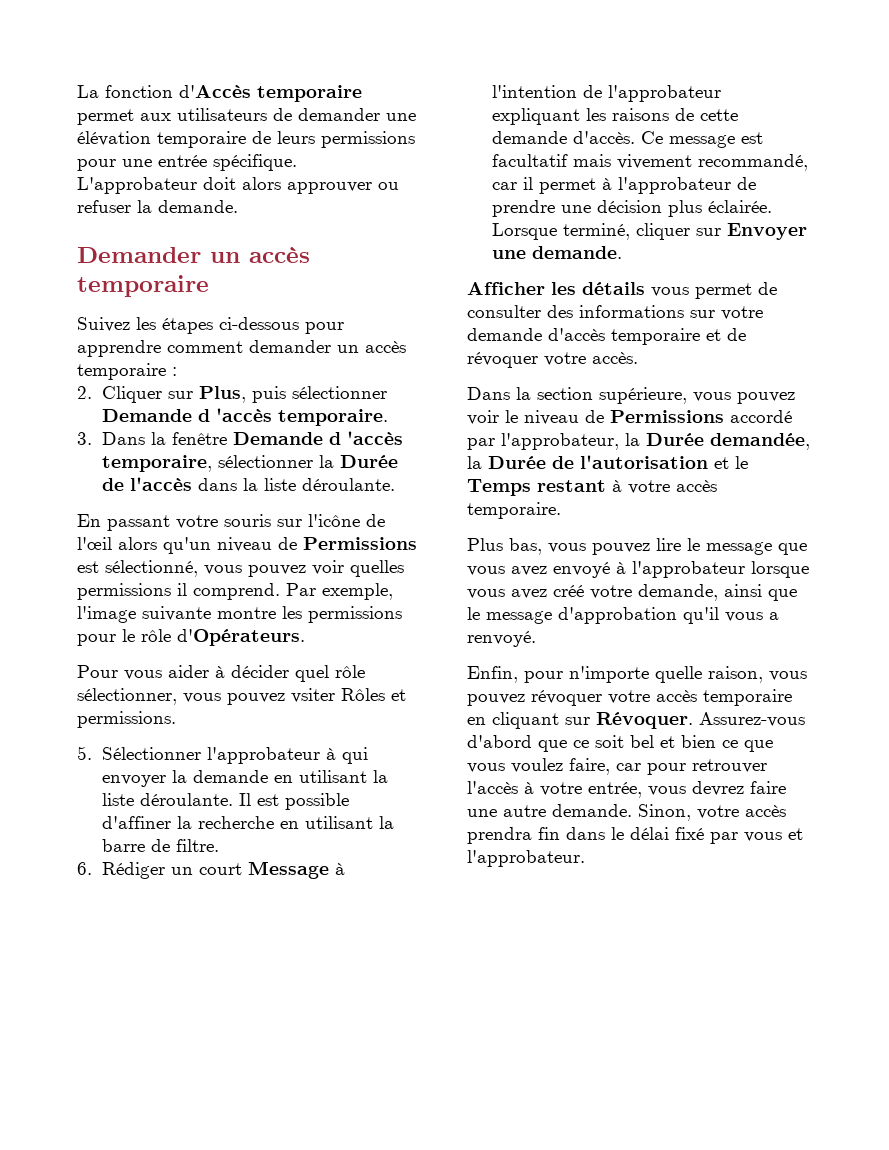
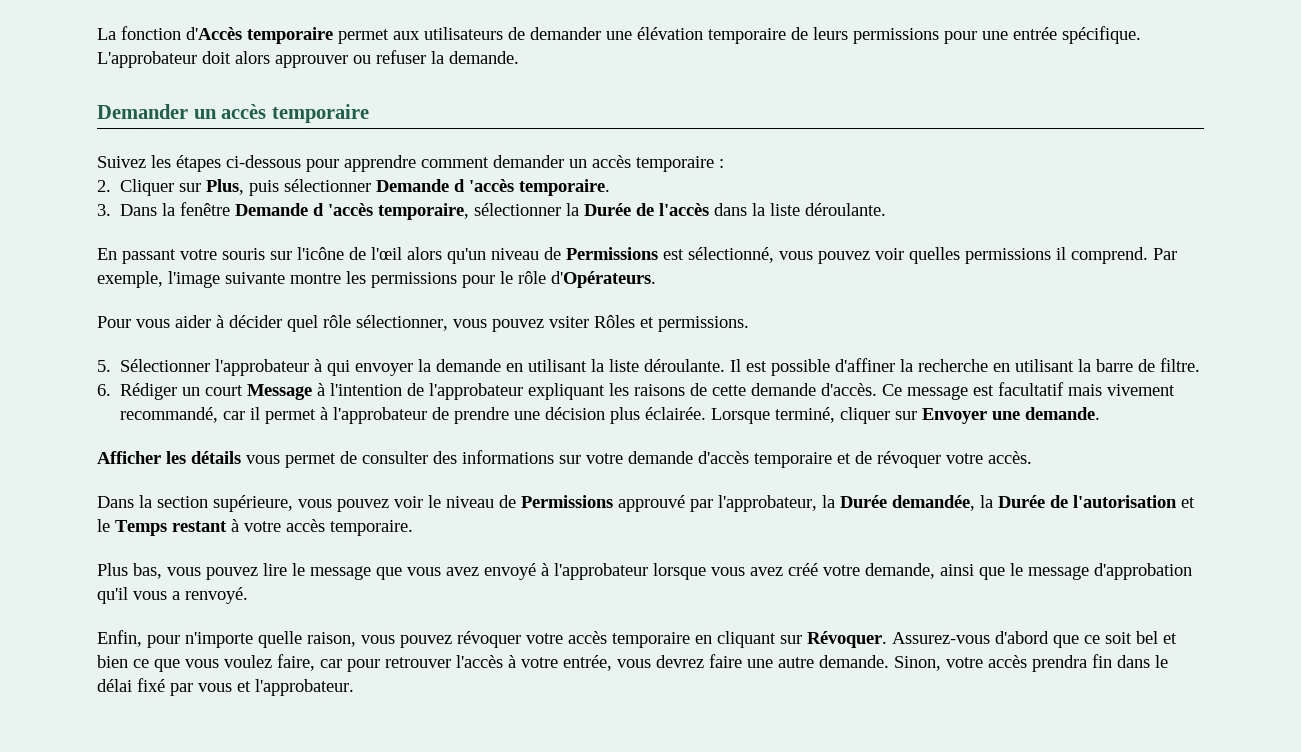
[730,410,792,423] accordé -> [618,495,685,512] approuvé

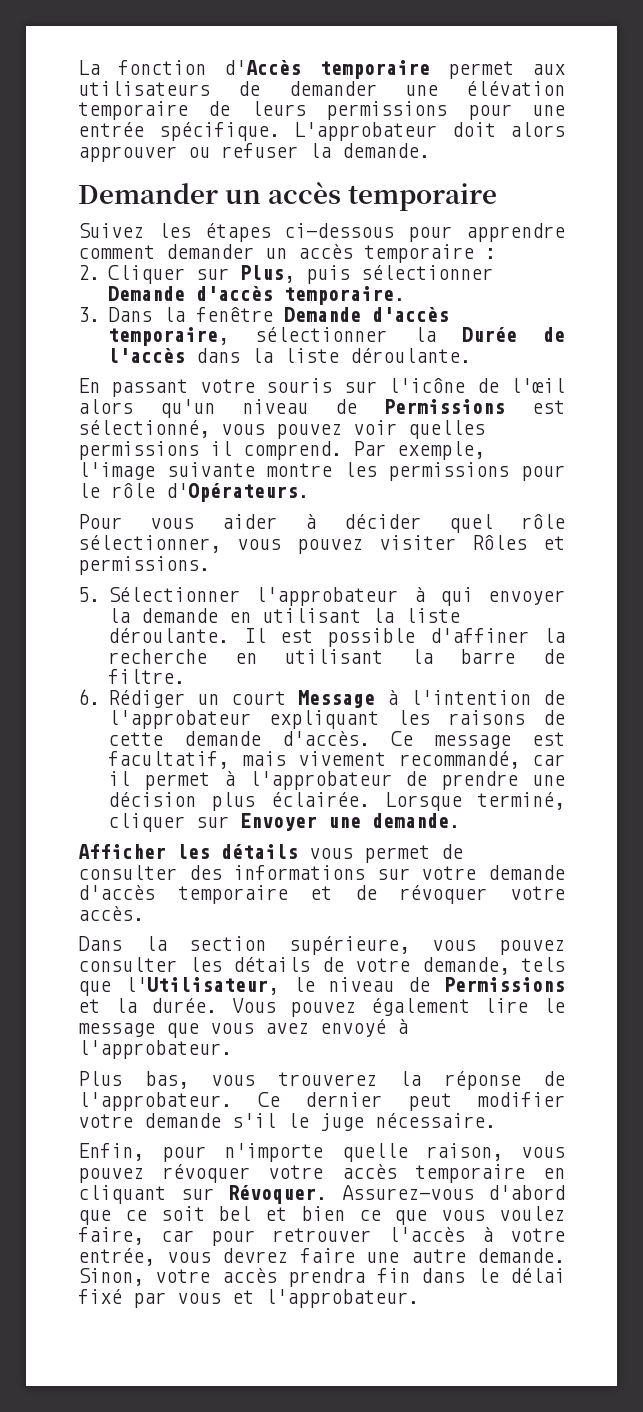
[454,179,515,192] d 'accès -> [196,286,274,301] d'accès
[313,203,374,216] d 'accès -> [372,307,450,322] d'accès
[549,316,589,328] vsiter -> [379,535,456,550] visiter
[998,382,1065,396] facultatif -> [108,751,230,769] facultatif,
[394,495,1195,512] [97,519,413,536] [97,563,258,580] voir le niveau de Permissions approuvé par l'approbateur, la Durée demandée, la Durée de l'autorisation et le Temps restant à votre accès temporaire. // Plus bas, vous pouvez -> [78,957,565,975] [78,977,565,996] [78,998,470,1017] consulter les détails de votre demande, tels que l'Utilisateur, le niveau de Permissions et la durée. Vous pouvez également
[554,563,1192,580] [97,587,248,604] l'approbateur lorsque vous avez créé votre demande, ainsi que le message d'approbation qu'il vous a renvoyé. -> [78,1040,232,1059] [78,1071,565,1090] [78,1092,565,1111] [78,1113,496,1131] l'approbateur. // Plus bas, vous trouverez la réponse de l'approbateur. Ce dernier peut modifier votre demande s'il le juge nécessaire.

